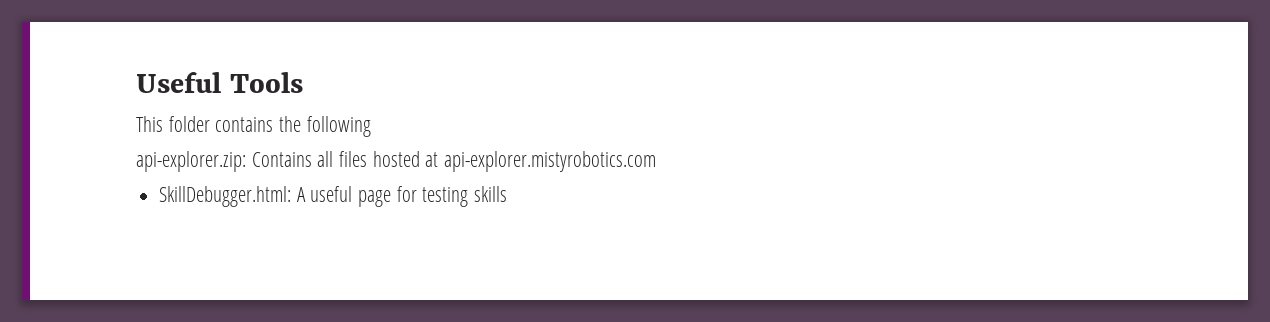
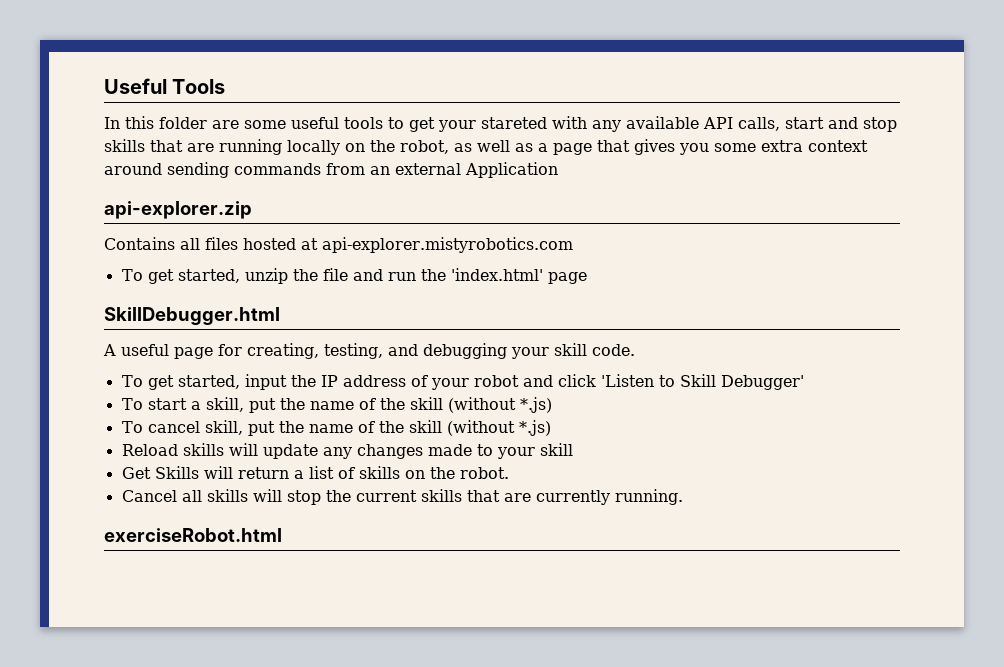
[136,116,371,137] [136,151,246,172] This folder contains the following // api-explorer.zip: -> [104,116,897,132] [104,139,868,155] [104,162,558,178] [104,201,252,219] In this folder are some useful tools to get your stareted with any available API calls, start and stop skills that are running locally on the robot, as well as a page that gives you some extra context around sending commands from an external Application // api-explorer.zip //
[159,186,508,207] SkillDebugger.html: A useful page for testing skills -> [121,268,587,284] [104,307,280,325] [103,343,635,359] [121,374,804,390] [121,397,552,413] [121,420,551,436] [121,443,573,459] [121,466,509,479] [121,489,683,505] [104,528,282,542] To get started, unzip the file and run the 'index.html' page // SkillDebugger.html // A useful page for creating, testing, and debugging your skill code. // To get started, input the IP address of your robot and click 'Listen to Skill Debugger' // To start a skill, put the name of the skill (without *.js) // To cancel skill, put the name of the skill (without *.js) // Reload skills will update any changes made to your skill // Get Skills will return a list of skills on the robot. // Cancel all skills will stop the current skills that are currently running. // exerciseRobot.html

